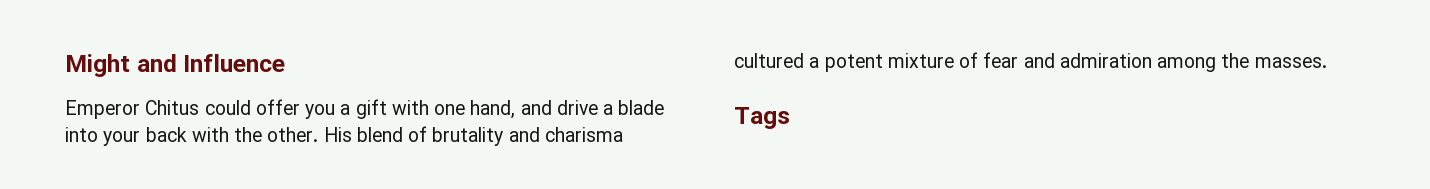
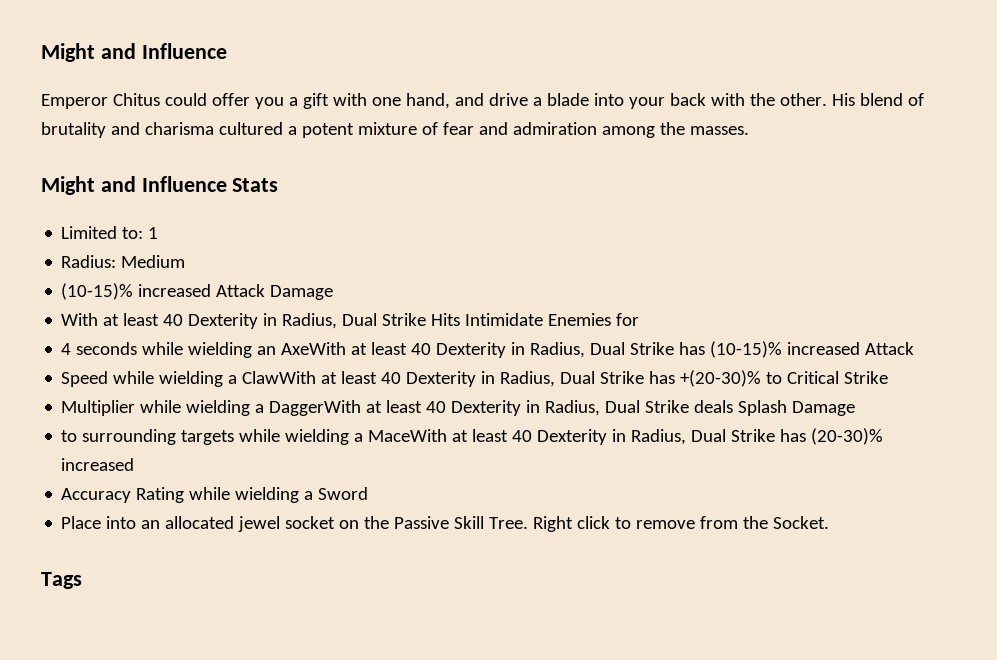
(1327, 62) none -> [41,176,279,195] [61,226,159,239] [61,255,186,268] [61,283,334,300] [61,313,640,329] [61,341,915,358] [61,370,889,387] [61,400,856,416] [61,428,884,445] [61,458,135,471] [61,487,369,503] [61,516,830,532] // Might and Influence Stats // Limited to: 1 // Radius: Medium // (10-15)% increased Attack Damage // With at least 40 Dexterity in Radius, Dual Strike Hits Intimidate Enemies for // 4 seconds while wielding an AxeWith at least 40 Dexterity in Radius, Dual Strike has (10-15)% increased Attack // Speed while wielding a ClawWith at least 40 Dexterity in Radius, Dual Strike has +(20-30)% to Critical Strike // Multiplier while wielding a DaggerWith at least 40 Dexterity in Radius, Dual Strike deals Splash Damage // to surrounding targets while wielding a MaceWith at least 40 Dexterity in Radius, Dual Strike has (20-30)% increased // Accuracy Rating while wielding a Sword // Place into an allocated jewel socket on the Passive Skill Tree. Right click to remove from the Socket.

